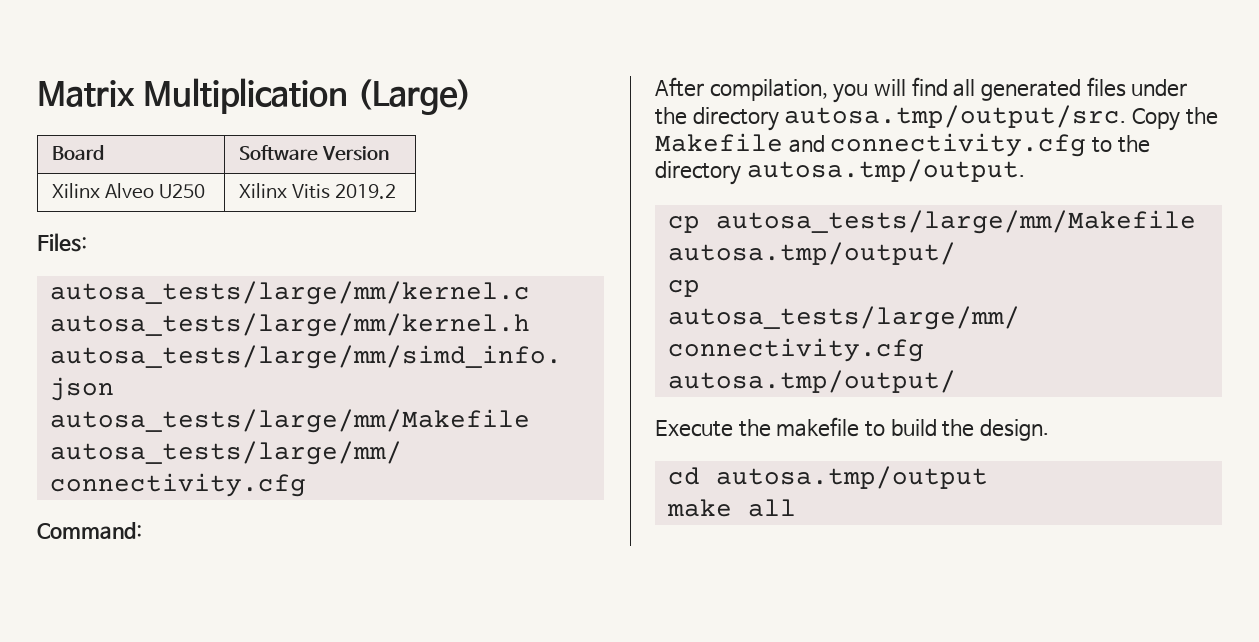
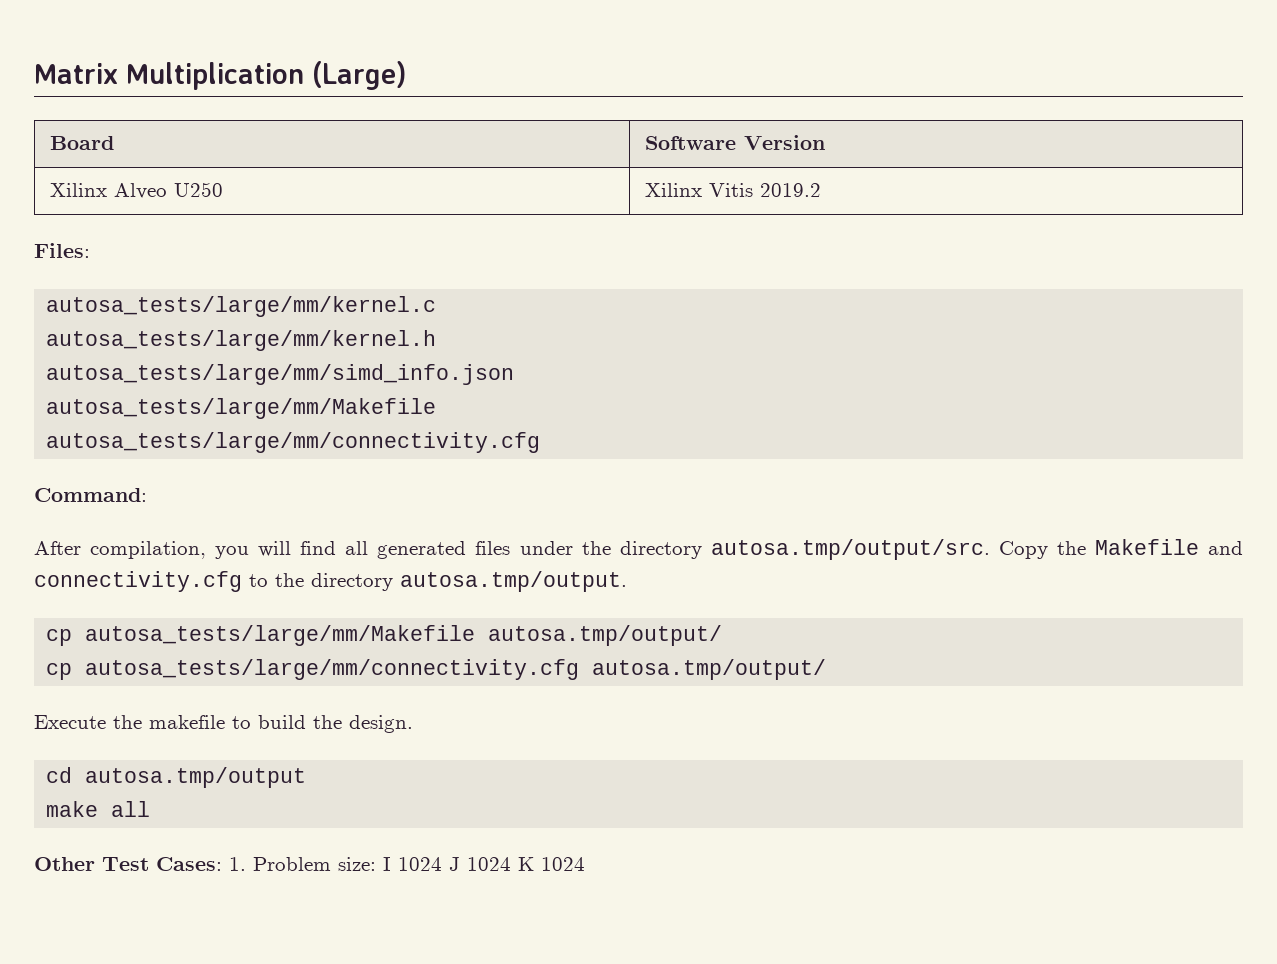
(796, 508) none -> [34,857,585,871] // Other Test Cases: 1. Problem size: I 1024 J 1024 K 1024

